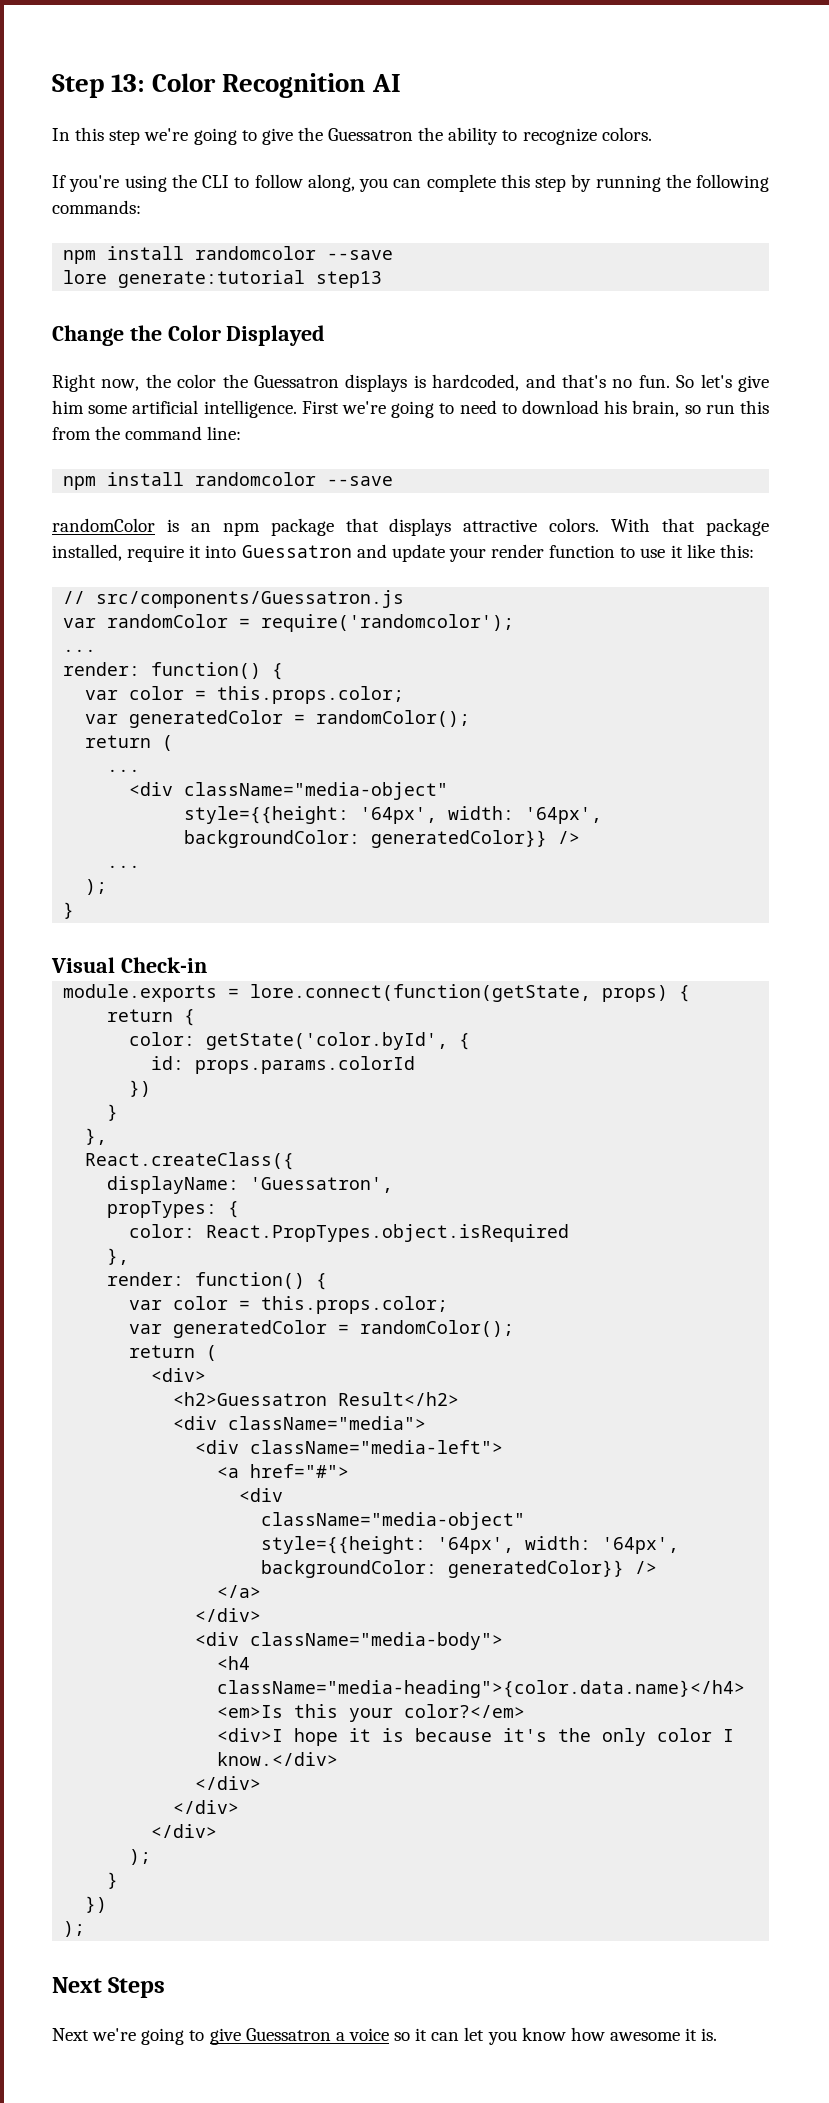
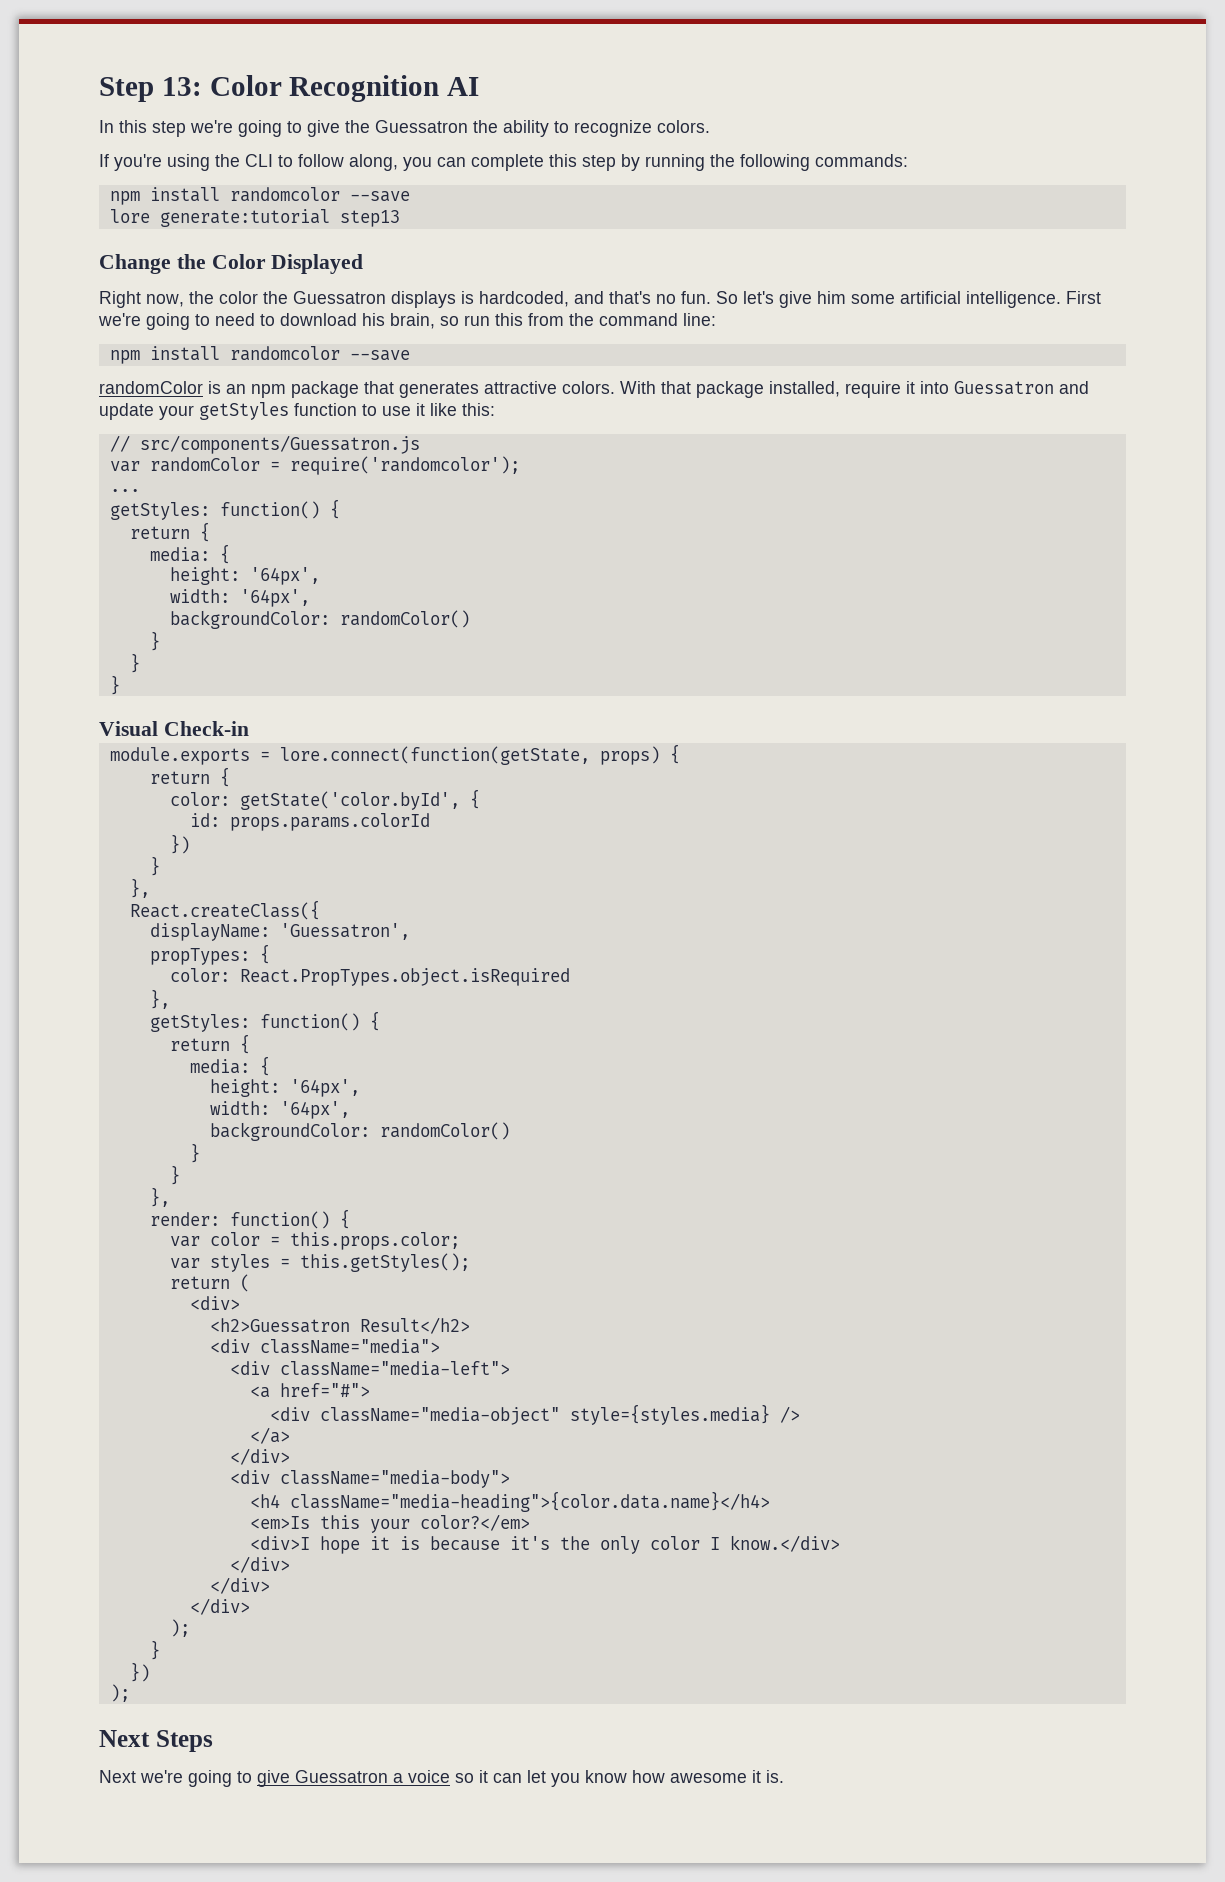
[389,518,452,536] displays -> [399,382,479,398] generates
[491,544,545,558] render -> [199,402,289,420] getStyles
[63,662,284,680] [85,686,405,704] [85,710,471,728] [85,735,174,751] [107,769,141,772] [129,782,449,800] [184,806,603,824] [184,830,581,848] [107,865,141,868] [85,879,108,895] render: function() { // var color = this.props.color; // var generatedColor = randomColor(); // return ( // ... // <div className="media-object" // style={{height: '64px', width: '64px', backgroundColor: generatedColor}} /> // ... // ); -> [109,499,340,520] [129,522,210,542] [149,544,230,564] [169,567,320,585] [169,589,310,607] [169,610,470,629] [149,631,160,651] [129,653,140,673] getStyles: function() { // return { // media: { // height: '64px', // width: '64px', // backgroundColor: randomColor() // } // }
[107,1272,328,1290] [129,1296,449,1314] [129,1320,515,1338] // render: function() { // var color = this.props.color; // var generatedColor = randomColor(); -> [149,1011,380,1032] [169,1034,250,1054] [189,1056,270,1076] [209,1079,360,1097] [209,1101,350,1119] [209,1122,510,1141] [189,1143,200,1163] [169,1165,180,1185] [149,1187,170,1207] [149,1209,350,1229] [169,1232,460,1250] [169,1253,470,1272] // getStyles: function() { // return { // media: { // height: '64px', // width: '64px', // backgroundColor: randomColor() // } // } // }, // render: function() { // var color = this.props.color; // var styles = this.getStyles();
[261,1512,526,1530] [261,1536,680,1554] [261,1560,625,1578] // className="media-object" // style={{height: '64px', width: '64px', backgroundColor: generatedColor}} -> [319,1404,770,1425] className="media-object" style={styles.media}

